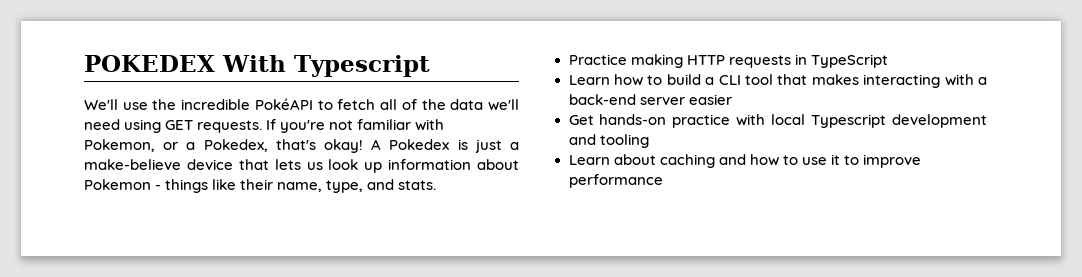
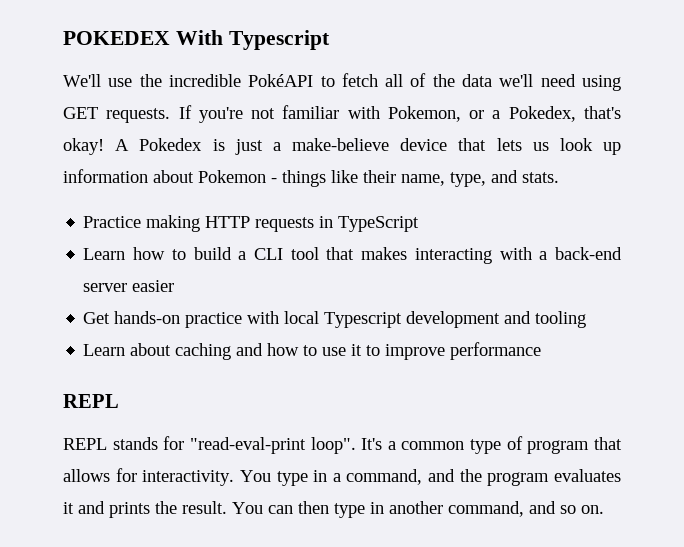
(663, 181) none -> [63,394,119,408] [63,436,622,454] [63,468,621,486] [63,501,604,518] // REPL // REPL stands for "read-eval-print loop". It's a common type of program that allows for interactivity. You type in a command, and the program evaluates it and prints the result. You can then type in another command, and so on.

